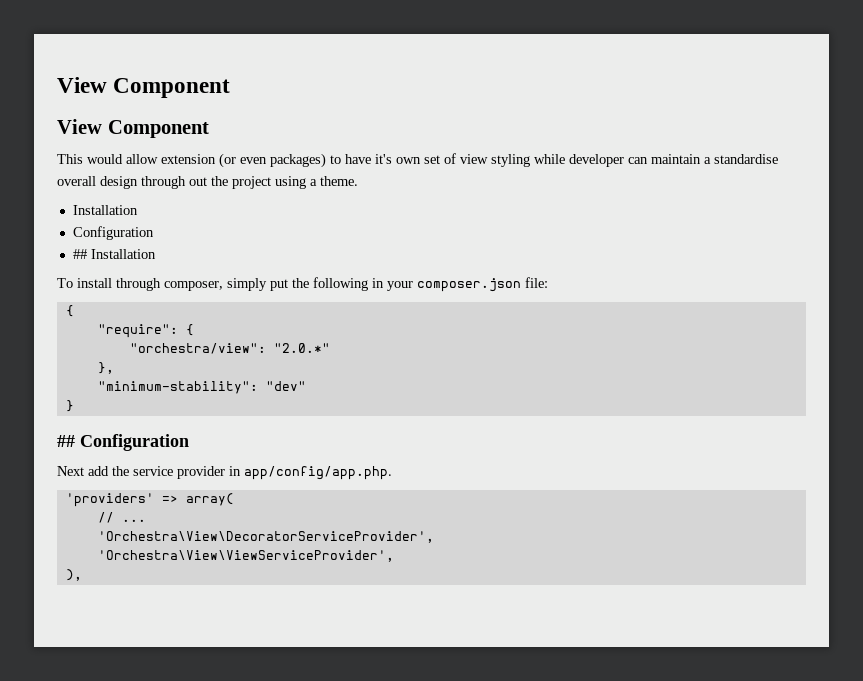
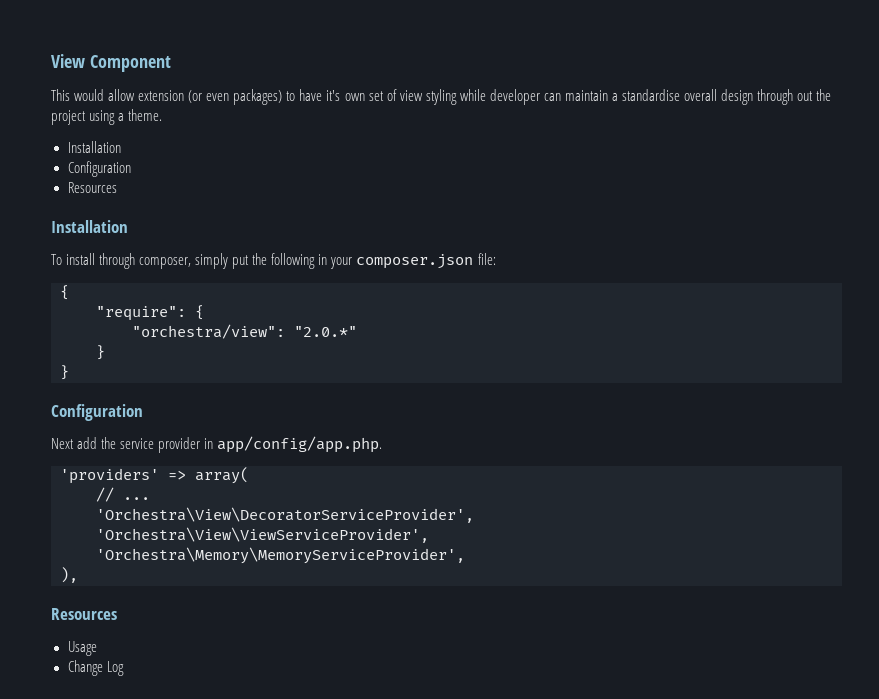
[57,77,231,98] [57,119,209,138] View Component // View Component -> [51,54,171,72] View Component
[72,249,87,259] ## -> [67,182,117,193] Resources //
[97,362,114,374] [97,381,306,394] [65,400,74,412] [57,435,75,447] }, // "minimum-stability": "dev" // } // ## -> [96,345,105,360] [60,365,69,380] } // } //
(394, 556) none -> [96,547,465,564] // 'Orchestra\Memory\MemoryServiceProvider',
(82, 575) none -> [51,608,117,620] [67,641,97,656] [67,660,124,676] // Resources // Usage // Change Log

